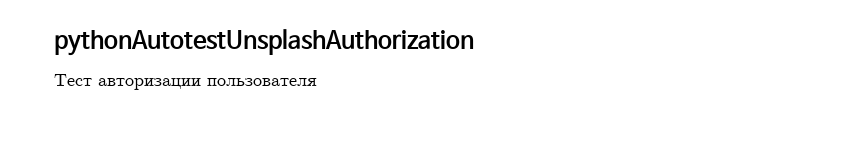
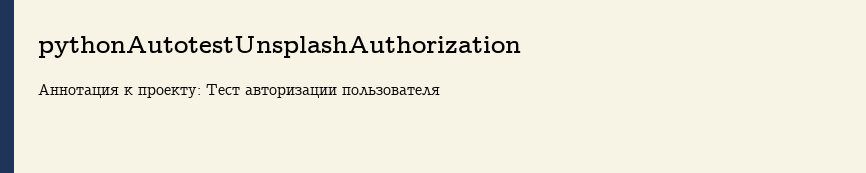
(474, 42) none -> [38,84,201,98] Аннотация к проекту:

